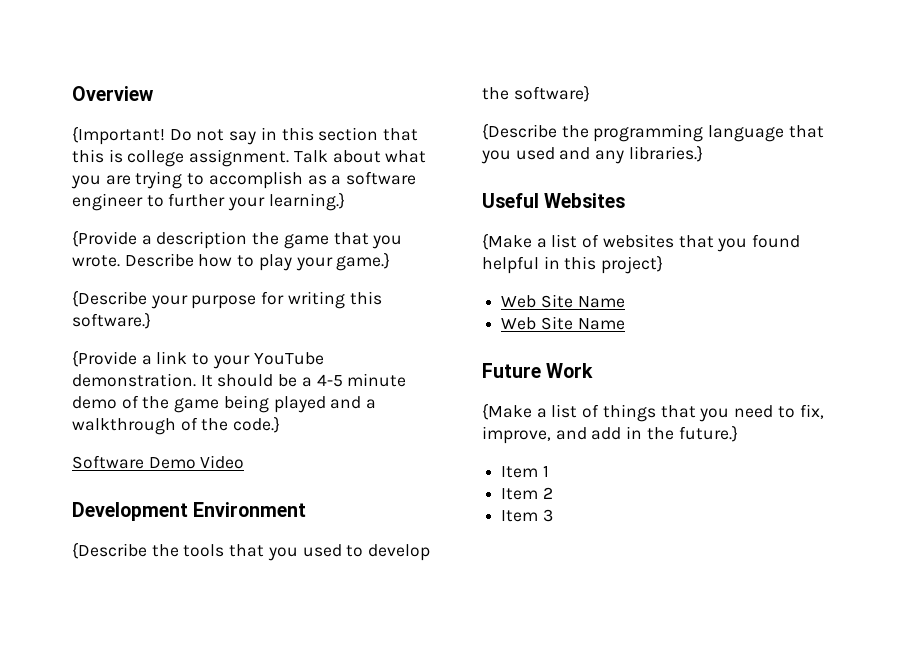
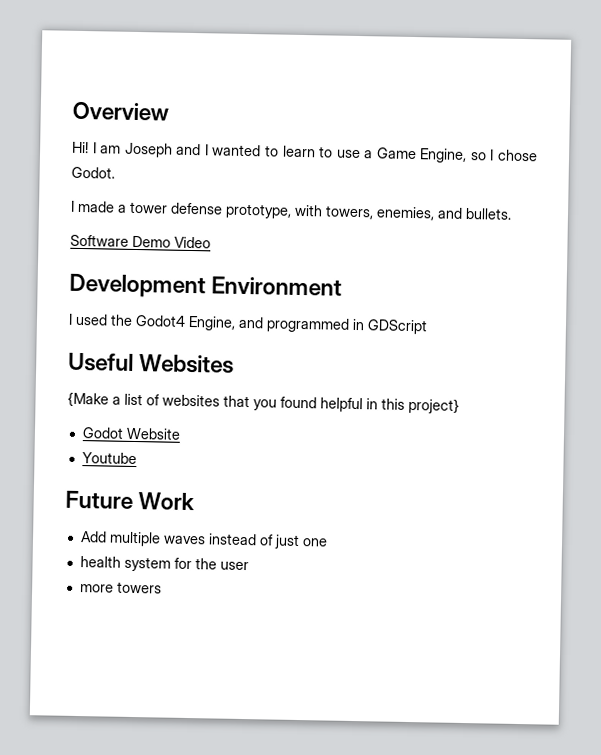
[72,126,419,145] [72,149,427,167] [71,171,417,189] [72,192,345,211] [72,230,403,249] [72,252,391,271] [72,290,382,309] [72,312,151,329] [72,350,324,369] [72,373,407,387] [72,395,377,413] [72,416,281,435] {Important! Do not say in this section that this is college assignment. Talk about what you are trying to accomplish as a software engineer to further your learning.} // {Provide a description the game that you wrote. Describe how to play your game.} // {Describe your purpose for writing this software.} // {Provide a link to your YouTube demonstration. It should be a 4-5 minute demo of the game being played and a walkthrough of the code.} -> [72,141,538,163] [71,166,115,179] [70,200,512,221] Hi! I am Joseph and I wanted to learn to use a Game Engine, so I chose Godot. // I made a tower defense prototype, with towers, enemies, and bullets.
[72,542,431,561] [482,85,590,102] [482,123,824,142] [481,145,703,164] {Describe the tools that you used to develop the software} // {Describe the programming language that you used and any libraries.} -> [68,313,428,335] I used the Godot4 Engine, and programmed in GDScript
[501,294,625,308] [501,316,625,330] [482,363,594,378] [482,403,824,422] [482,425,738,444] [501,465,549,478] [501,487,553,500] [501,509,553,522] Web Site Name // Web Site Name // Future Work // {Make a list of things that you need to fix, improve, and add in the future.} // Item 1 // Item 2 // Item 3 -> [81,427,181,440] [81,452,137,465] [65,490,196,511] [79,531,328,549] [79,556,249,572] [79,581,162,594] Godot Website // Youtube // Future Work // Add multiple waves instead of just one // health system for the user // more towers

